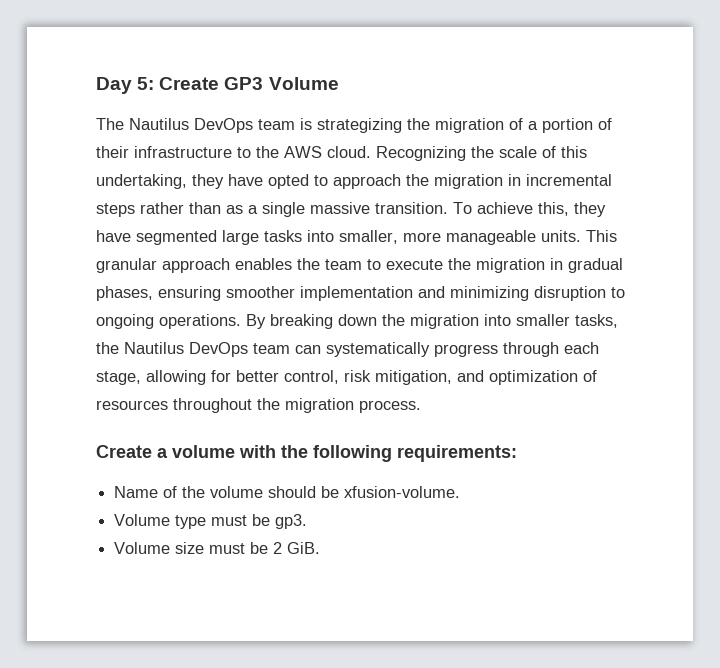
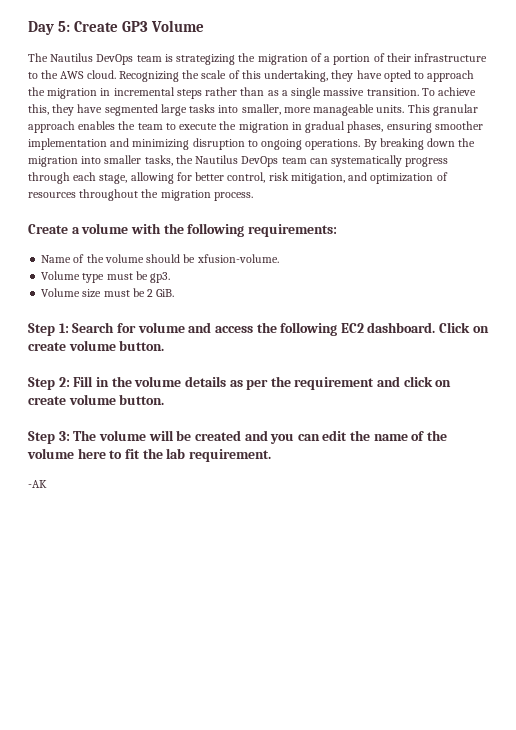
(321, 548) none -> [28,322,489,336] [28,340,165,351] [28,376,452,390] [28,394,165,405] [28,430,448,444] [27,448,271,462] [28,480,47,488] // Step 1: Search for volume and access the following EC2 dashboard. Click on create volume button. // Step 2: Fill in the volume details as per the requirement and click on create volume button. // Step 3: The volume will be created and you can edit the name of the volume here to fit the lab requirement. // -AK

